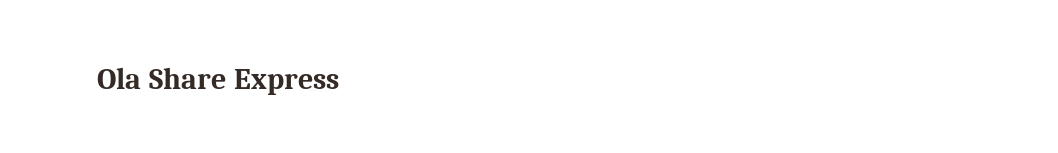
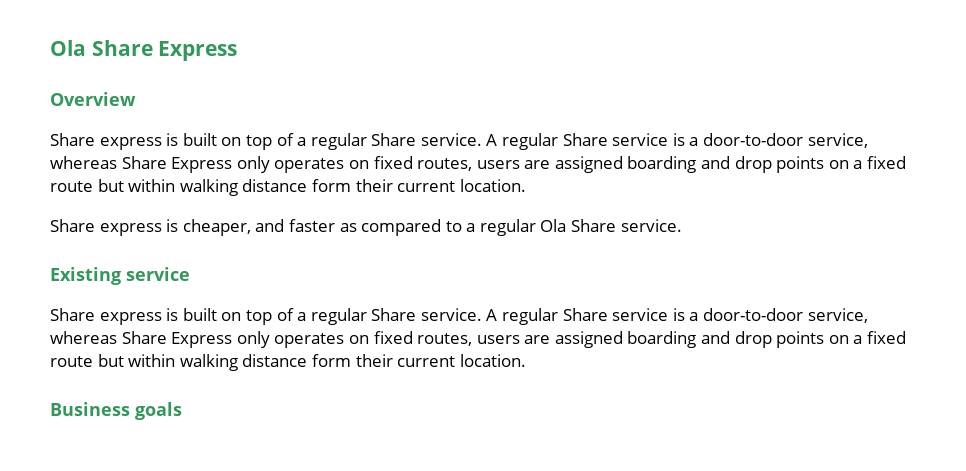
(340, 82) none -> [50,92,136,106] [50,133,868,150] [50,156,907,173] [50,179,526,196] [50,219,682,236] [50,267,190,285] [50,308,868,325] [50,331,907,348] [50,354,526,371] [50,402,182,420] // Overview // Share express is built on top of a regular Share service. A regular Share service is a door-to-door service, whereas Share Express only operates on fixed routes, users are assigned boarding and drop points on a fixed route but within walking distance form their current location. // Share express is cheaper, and faster as compared to a regular Ola Share service. // Existing service // Share express is built on top of a regular Share service. A regular Share service is a door-to-door service, whereas Share Express only operates on fixed routes, users are assigned boarding and drop points on a fixed route but within walking distance form their current location. // Business goals

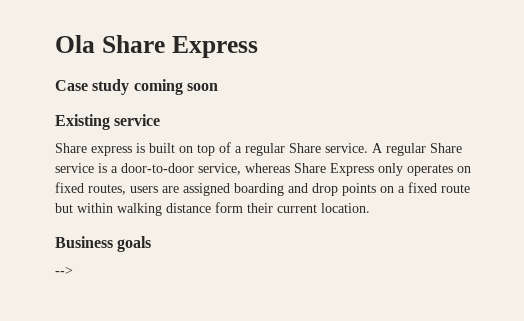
[50,92,136,106] [50,133,868,150] [50,156,907,173] [50,179,526,196] [50,219,682,236] Overview // Share express is built on top of a regular Share service. A regular Share service is a door-to-door service, whereas Share Express only operates on fixed routes, users are assigned boarding and drop points on a fixed route but within walking distance form their current location. // Share express is cheaper, and faster as compared to a regular Ola Share service. -> [55,79,218,95] Case study coming soon
(182, 411) none -> [55,266,73,275] // -->

